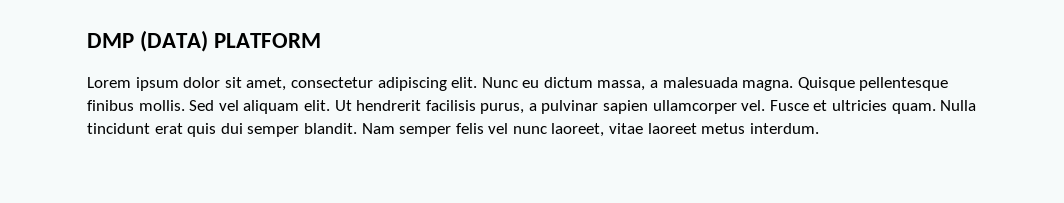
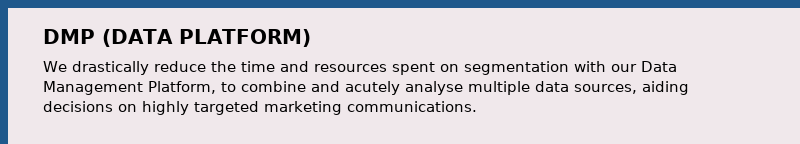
[140,30,322,52] [87,77,949,91] [87,100,977,114] [87,123,819,137] (DATA) PLATFORM // Lorem ipsum dolor sit amet, consectetur adipiscing elit. Nunc eu dictum massa, a malesuada magna. Quisque pellentesque finibus mollis. Sed vel aliquam elit. Ut hendrerit facilisis purus, a pulvinar sapien ullamcorper vel. Fusce et ultricies quam. Nulla tincidunt erat quis dui semper blandit. Nam semper felis vel nunc laoreet, vitae laoreet metus interdum. -> [102,29,311,47] [43,61,677,75] [43,81,689,95] [43,101,477,115] (DATA PLATFORM) // We drastically reduce the time and resources spent on segmentation with our Data Management Platform, to combine and acutely analyse multiple data sources, aiding decisions on highly targeted marketing communications.

